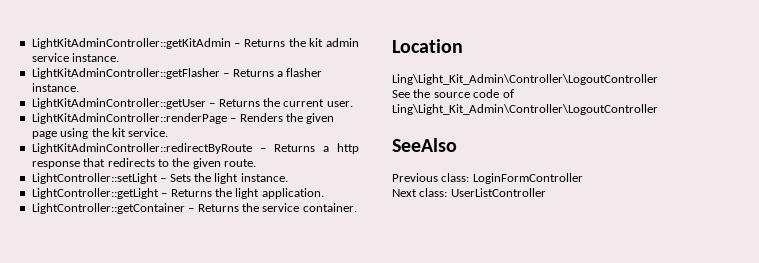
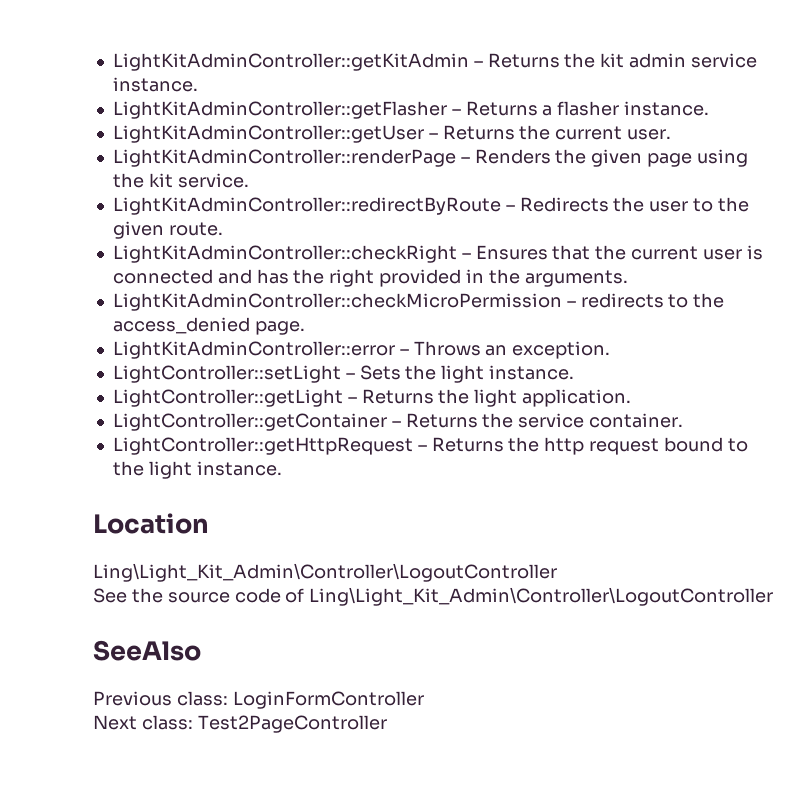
[273,143,359,154] [31,158,256,169] Returns a http response that redirects to the given route. -> [519,197,749,212] [112,221,223,239] [112,245,763,263] [112,269,628,287] [112,293,725,311] [112,317,305,335] [112,341,611,359] Redirects the user to the given route. // LightKitAdminController::checkRight – Ensures that the current user is connected and has the right provided in the arguments. // LightKitAdminController::checkMicroPermission – redirects to the access_denied page. // LightKitAdminController::error – Throws an exception.
(357, 207) none -> [112,437,748,455] [112,461,282,479] // LightController::getHttpRequest – Returns the http request bound to the light instance.
[450,188,546,197] UserListController -> [197,715,387,733] Test2PageController

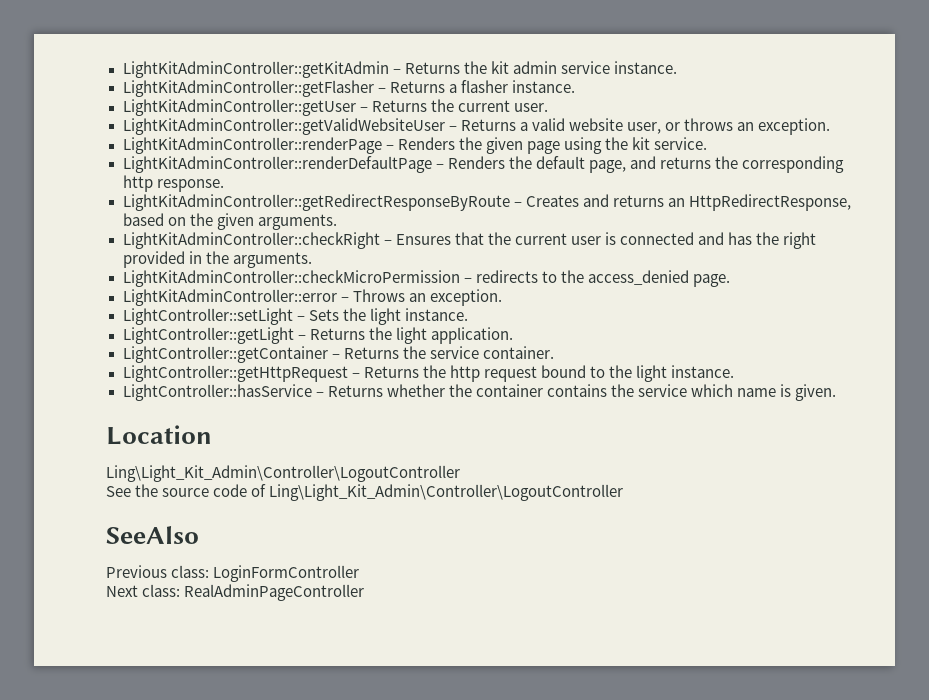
(672, 134) none -> [122,118,830,135] // LightKitAdminController::getValidWebsiteUser – Returns a valid website user, or throws an exception.
[112,197,749,215] [112,221,223,239] LightKitAdminController::redirectByRoute – Redirects the user to the given route. -> [122,156,844,173] [122,175,224,192] [122,194,851,211] [122,213,337,230] LightKitAdminController::renderDefaultPage – Renders the default page, and returns the corresponding http response. // LightKitAdminController::getRedirectResponseByRoute – Creates and returns an HttpRedirectResponse, based on the given arguments.
(282, 468) none -> [122,384,837,401] // LightController::hasService – Returns whether the container contains the service which name is given.
[197,715,387,733] Test2PageController -> [184,584,365,601] RealAdminPageController

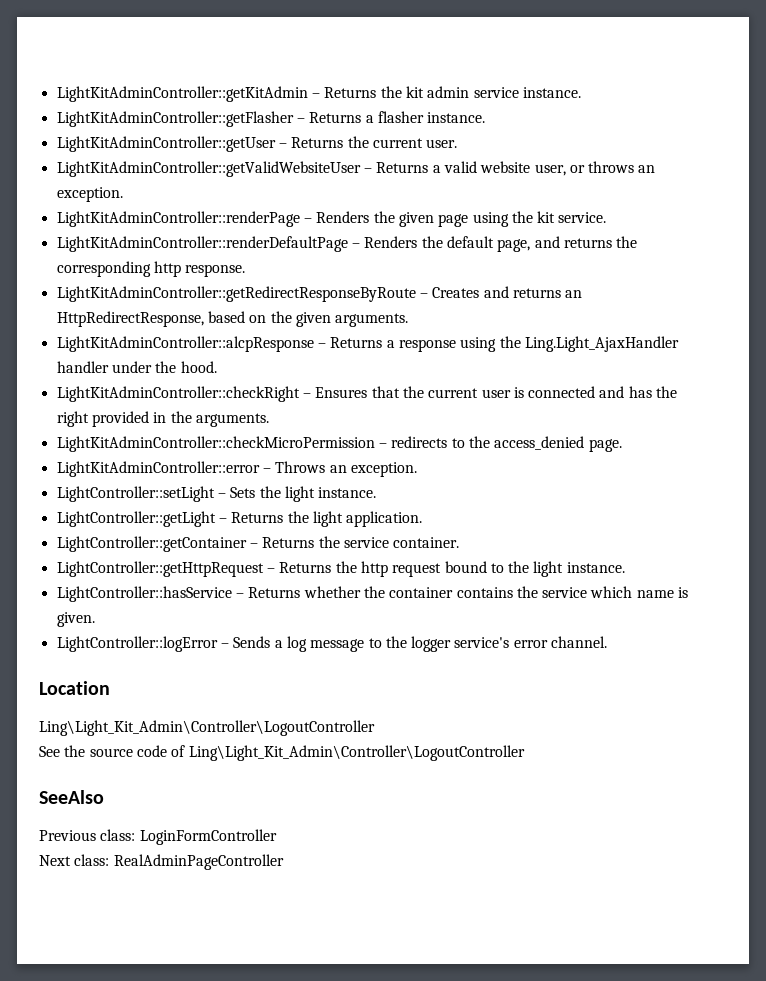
(337, 222) none -> [56,336,679,352] [56,361,217,373] // LightKitAdminController::alcpResponse – Returns a response using the Ling.Light_AjaxHandler handler under the hood.
(837, 392) none -> [56,636,608,652] // LightController::logError – Sends a log message to the logger service's error channel.

